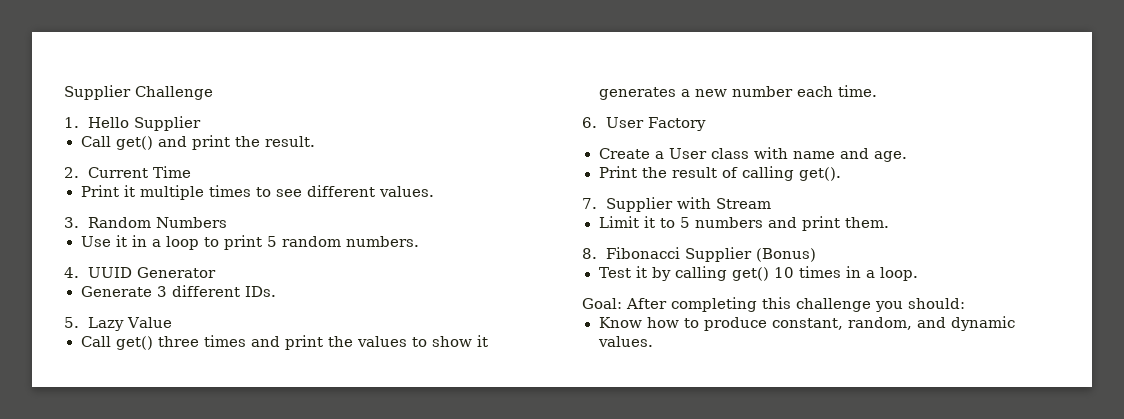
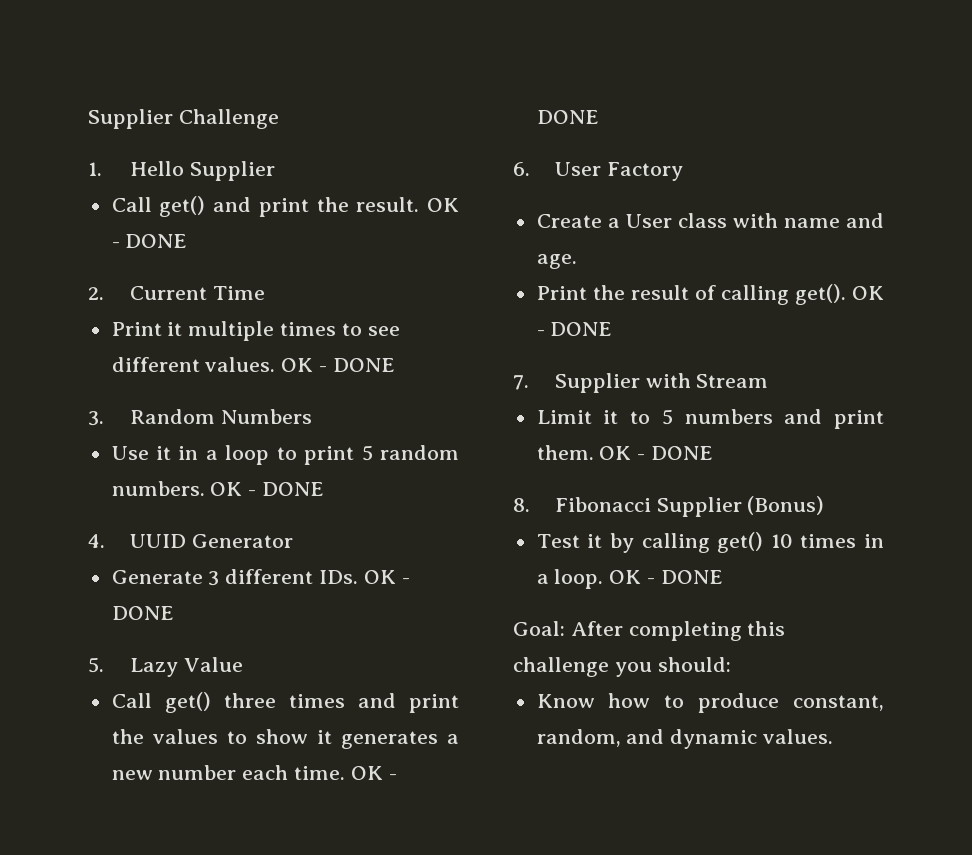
(315, 141) none -> [427,198,460,212] [111,234,188,248] OK - DONE
(434, 191) none -> [281,358,395,372] OK - DONE
(419, 241) none -> [210,482,325,496] OK - DONE
(276, 291) none -> [363,570,410,584] [111,606,174,620] OK - DONE
(877, 91) none -> [350,766,397,780] [536,110,599,124] OK - DONE
(841, 174) none -> [852,286,884,300] [536,322,613,336] OK - DONE
(889, 222) none -> [599,446,714,460] OK - DONE
(919, 274) none -> [609,570,723,584] OK - DONE

